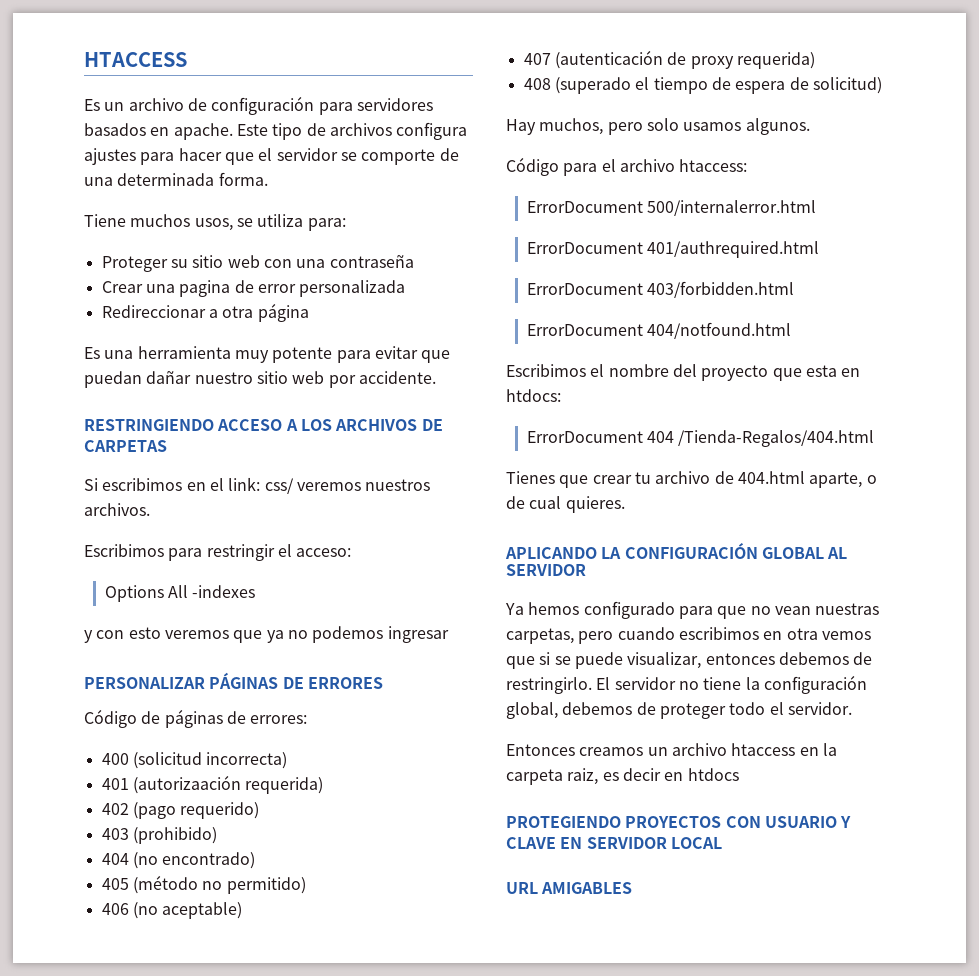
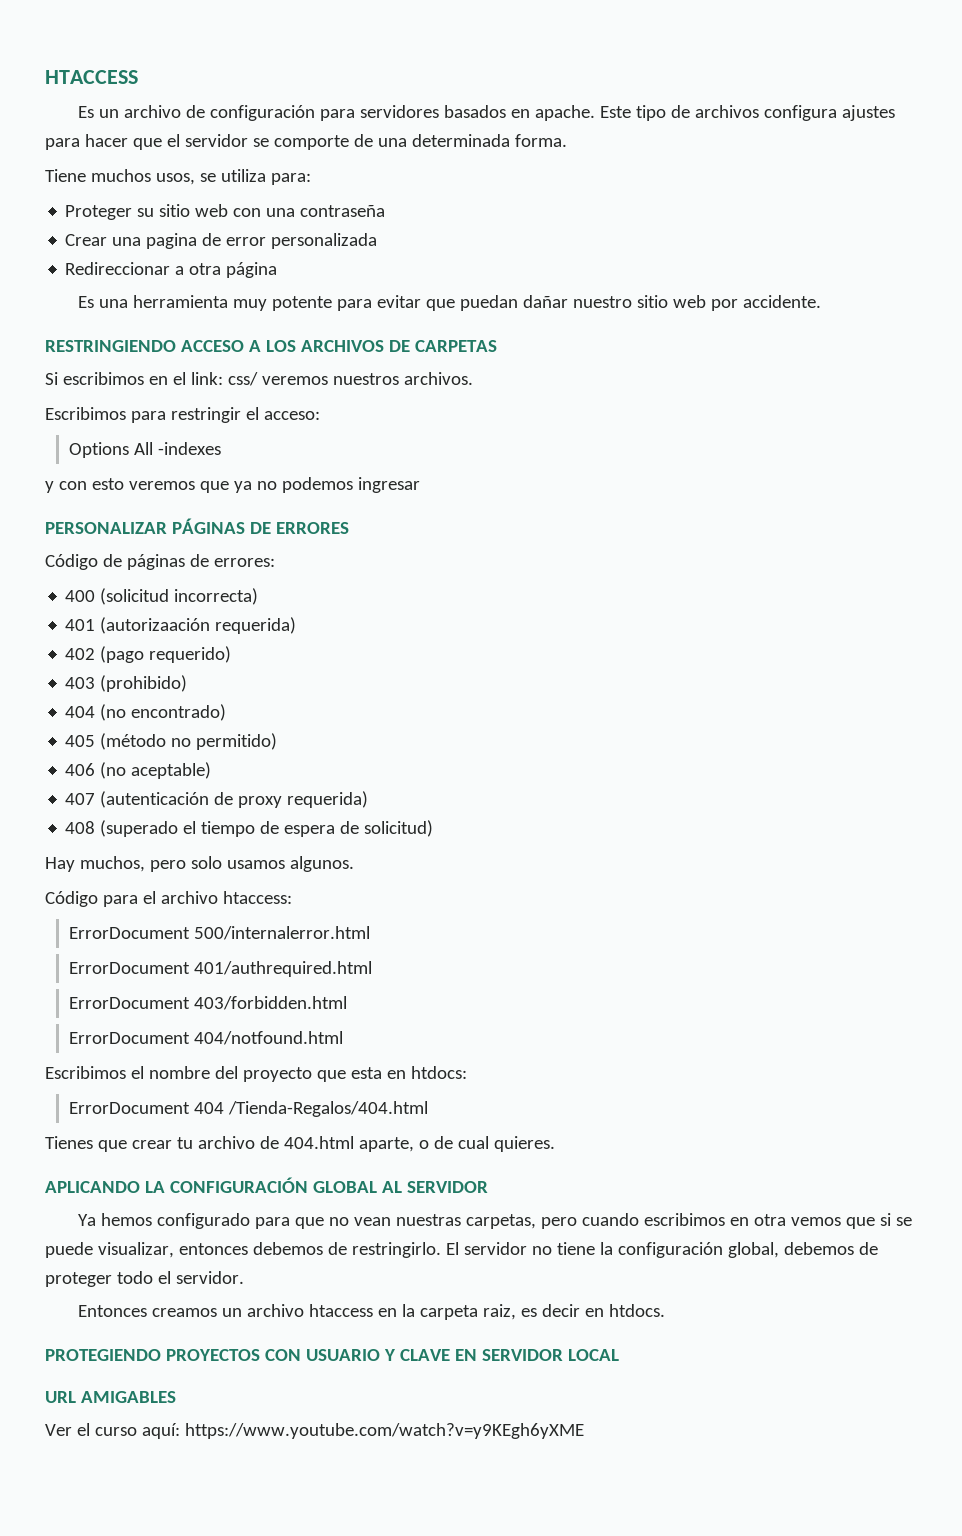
[687,768,739,781] htdocs -> [609,1304,666,1317] htdocs.
(633, 888) none -> [45,1423,584,1439] // Ver el curso aquí: https://www.youtube.com/watch?v=y9KEgh6yXME

